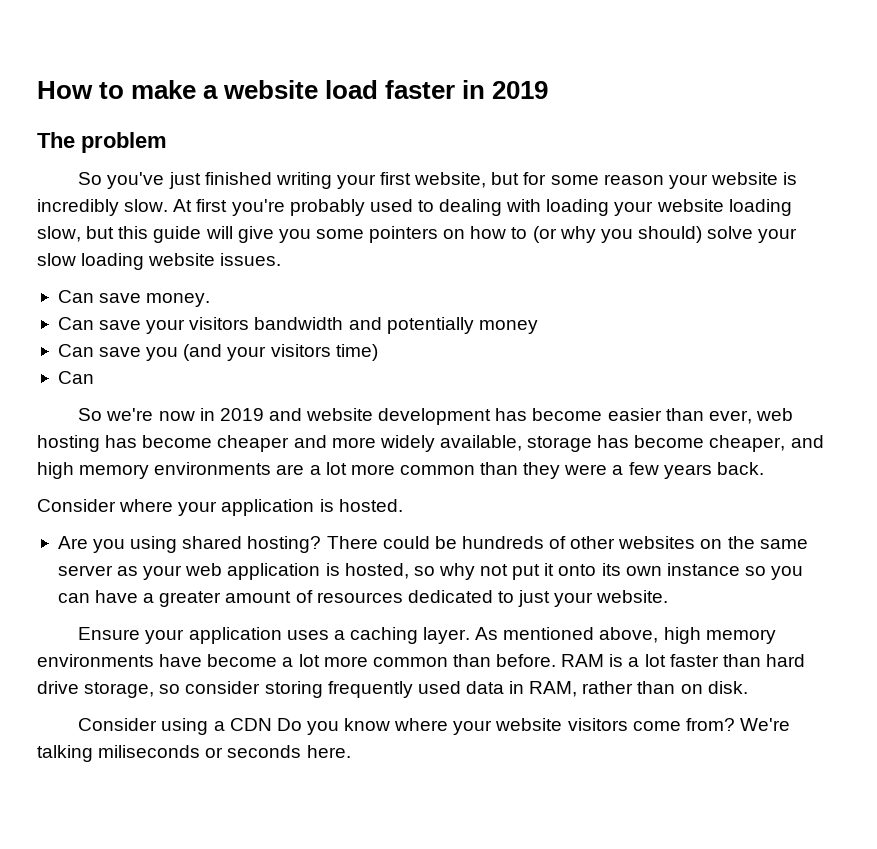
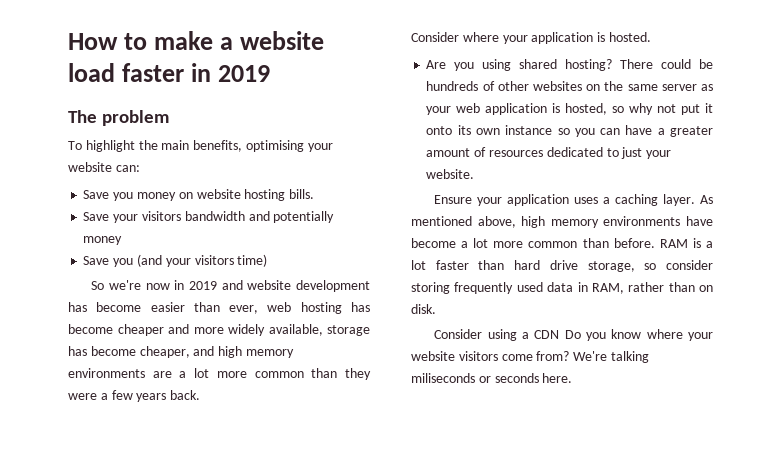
[78,172,798,189] [37,199,792,216] [37,226,798,243] [37,253,282,270] [57,290,211,307] [57,317,142,330] So you've just finished writing your first website, but for some reason your website is incredibly slow. At first you're probably used to dealing with loading your website loading slow, but this guide will give you some pointers on how to (or why you should) solve your slow loading website issues. // Can save money. // Can save -> [68,140,333,152] [68,162,140,172] [83,189,315,201] [83,212,110,221] To highlight the main benefits, optimising your website can: // Save you money on website hosting bills. // Save
[57,344,142,357] Can save -> [83,256,110,265] Save
[57,371,94,384] // Can -> (268, 260) none

